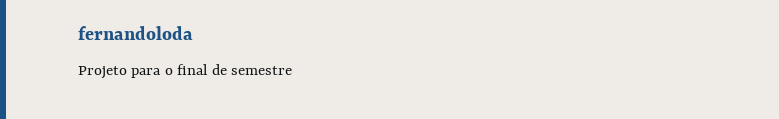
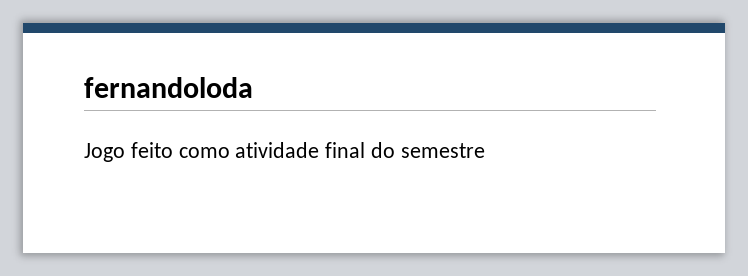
[78,64,227,79] Projeto para o final de -> [84,142,396,162] Jogo feito como atividade final do

